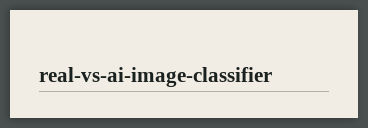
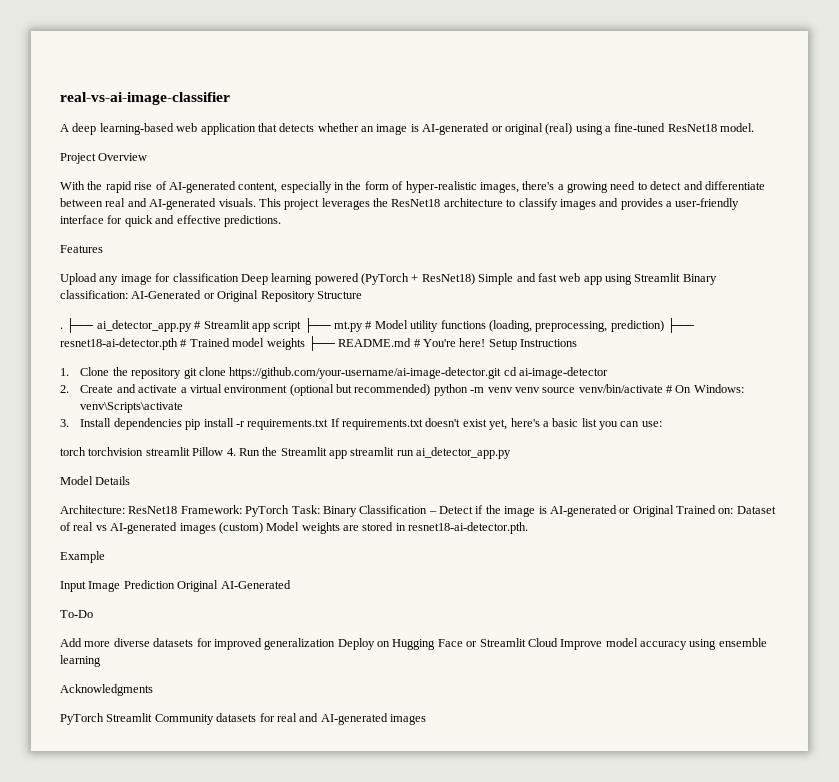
(272, 77) none -> [60,123,755,135] [60,153,148,164] [60,181,765,193] [60,198,740,210] [60,215,281,227] [60,245,103,253] [60,273,717,285] [60,290,362,302] [60,317,694,333] [60,335,578,351] [60,367,609,379] [60,384,744,396] [80,402,184,413] [60,418,662,430] [60,447,512,459] [60,476,131,485] [60,505,776,517] [60,522,529,534] [60,551,105,563] [60,580,291,592] [60,610,93,618] [60,638,767,650] [60,655,101,667] [60,684,153,696] [60,713,426,725] // A deep learning-based web application that detects whether an image is AI-generated or original (real) using a fine-tuned ResNet18 model. // Project Overview // With the rapid rise of AI-generated content, especially in the form of hyper-realistic images, there's a growing need to detect and differentiate between real and AI-generated visuals. This project leverages the ResNet18 architecture to classify images and provides a user-friendly interface for quick and effective predictions. // Features // Upload any image for classification Deep learning powered (PyTorch + ResNet18) Simple and fast web app using Streamlit Binary classification: AI-Generated or Original Repository Structure // . ├── ai_detector_app.py # Streamlit app script ├── mt.py # Model utility functions (loading, preprocessing, prediction) ├── resnet18-ai-detector.pth # Trained model weights ├── README.md # You're here! Setup Instructions // 1. Clone the repository git clone https://github.com/your-username/ai-image-detector.git cd ai-image-detector // 2. Create and activate a virtual environment (optional but recommended) python -m venv venv source venv/bin/activate # On Windows: venv\Scripts\activate // 3. Install dependencies pip install -r requirements.txt If requirements.txt doesn't exist yet, here's a basic list you can use: // torch torchvision streamlit Pillow 4. Run the Streamlit app streamlit run ai_detector_app.py // Model Details // Architecture: ResNet18 Framework: PyTorch Task: Binary Classification – Detect if the image is AI-generated or Original Trained on: Dataset of real vs AI-generated images (custom) Model weights are stored in resnet18-ai-detector.pth. // Example // Input Image Prediction Original AI-Generated // To-Do // Add more diverse datasets for improved generalization Deploy on Hugging Face or Streamlit Cloud Improve model accuracy using ensemble learning // Acknowledgments // PyTorch Streamlit Community datasets for real and AI-generated images

